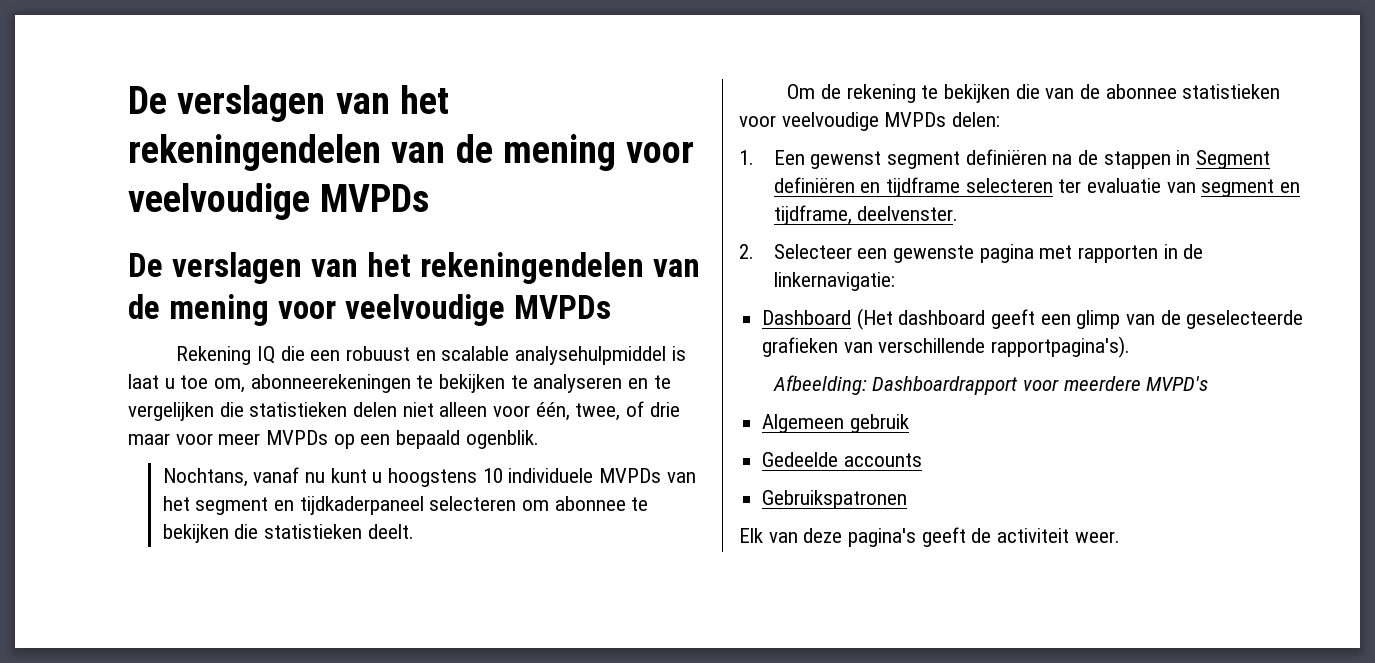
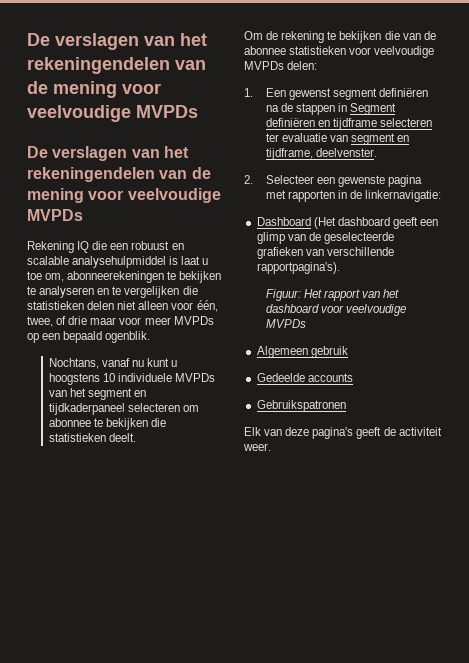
[772,375,1209,395] Afbeelding: Dashboardrapport voor meerdere MVPD's -> [265,289,400,301] [265,304,406,316] [265,319,306,328] Figuur: Het rapport van het dashboard voor veelvoudige MVPDs

